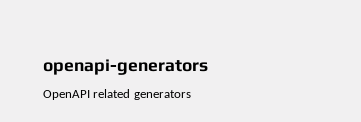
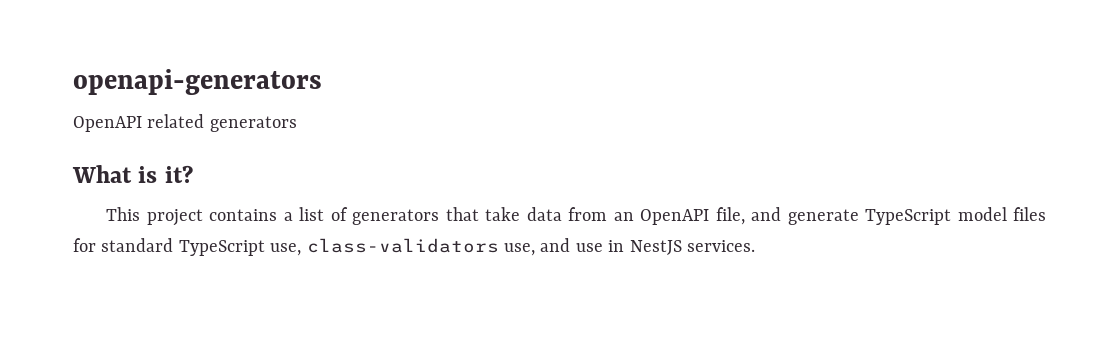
(191, 95) none -> [72,165,193,183] [106,207,1047,226] [73,238,755,256] // What is it? // This project contains a list of generators that take data from an OpenAPI file, and generate TypeScript model files for standard TypeScript use, class-validators use, and use in NestJS services.

